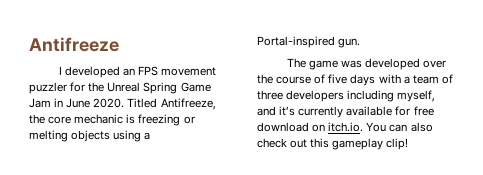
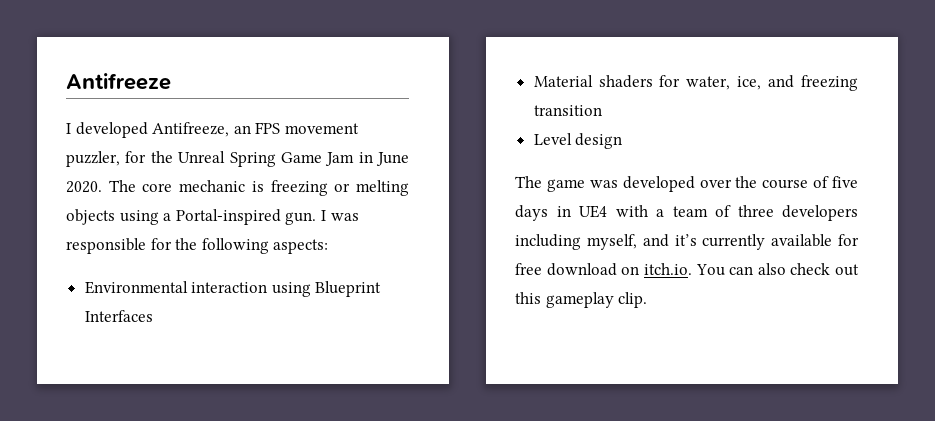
(120, 72) none -> [152,122,230,137] Antifreeze,
[29,82,67,94] puzzler -> [66,151,120,167] puzzler,
[127,98,216,110] [29,114,45,124] Titled Antifreeze, the -> [108,180,136,192] The
(361, 43) none -> [320,210,359,221] [66,238,329,254] [84,281,382,297] [84,310,153,322] [533,75,858,91] [533,105,602,116] [533,133,623,149] I was responsible for the following aspects: // Environmental interaction using Blueprint Interfaces // Material shaders for water, ice, and freezing transition // Level design
(376, 80) none -> [556,205,607,218] in UE4
[386,138,409,150] clip! -> [618,292,648,308] clip.

